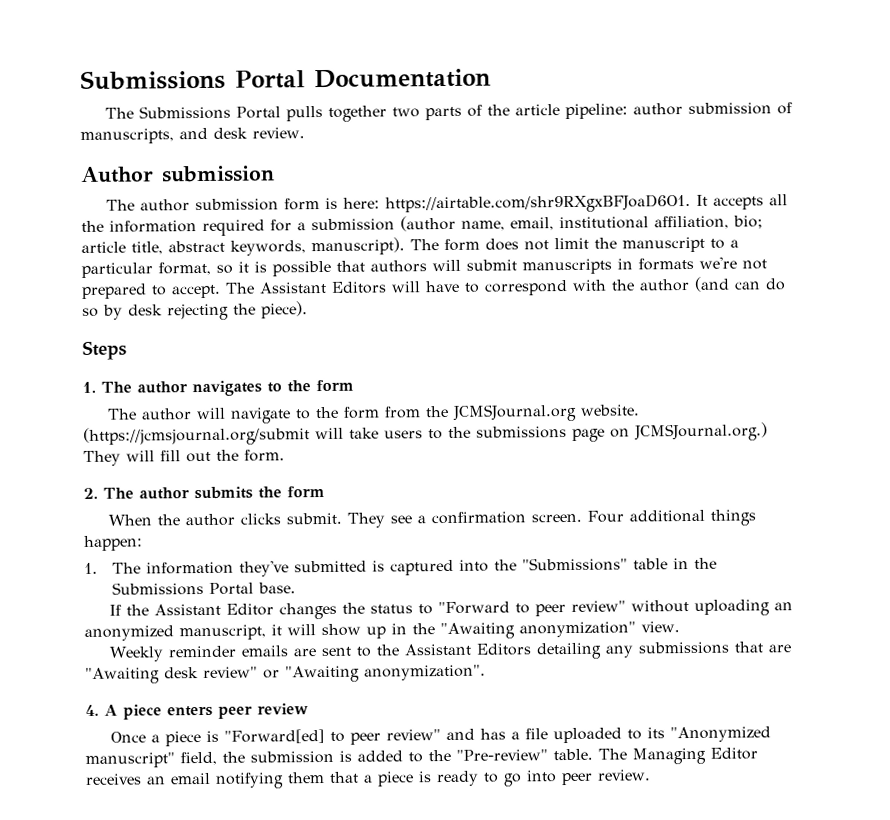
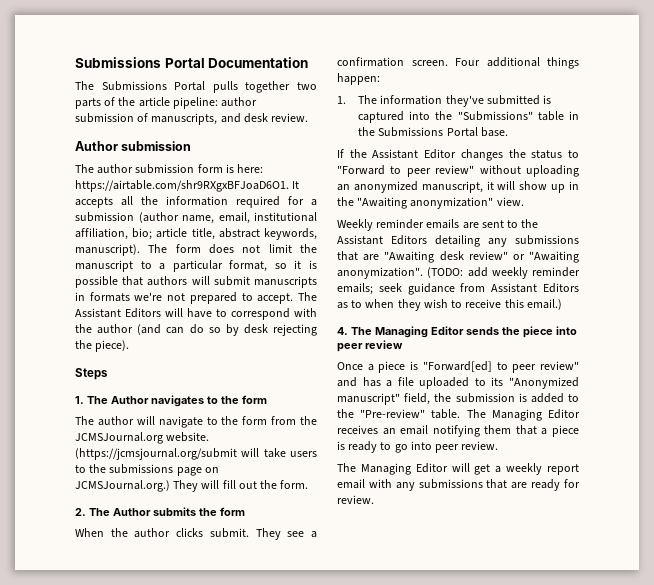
[137,381,188,394] author -> [111,396,149,404] Author
[139,487,190,500] author -> [113,508,151,516] Author
[85,704,213,720] // 4. A piece enters -> [427,267,580,279] [337,283,579,295] [337,299,562,311] [337,326,577,338] (TODO: add weekly reminder emails; seek guidance from Assistant Editors as to when they wish to receive this email.) // 4. The Managing Editor sends the piece into
(651, 775) none -> [337,463,579,475] [337,479,580,491] [337,495,374,504] // The Managing Editor will get a weekly report email with any submissions that are ready for review.

